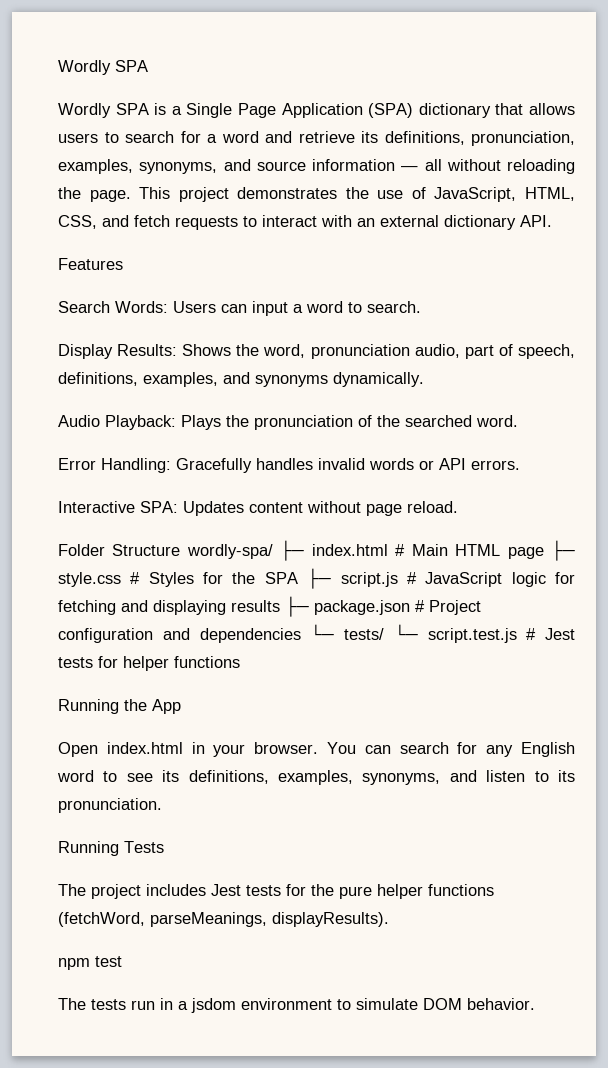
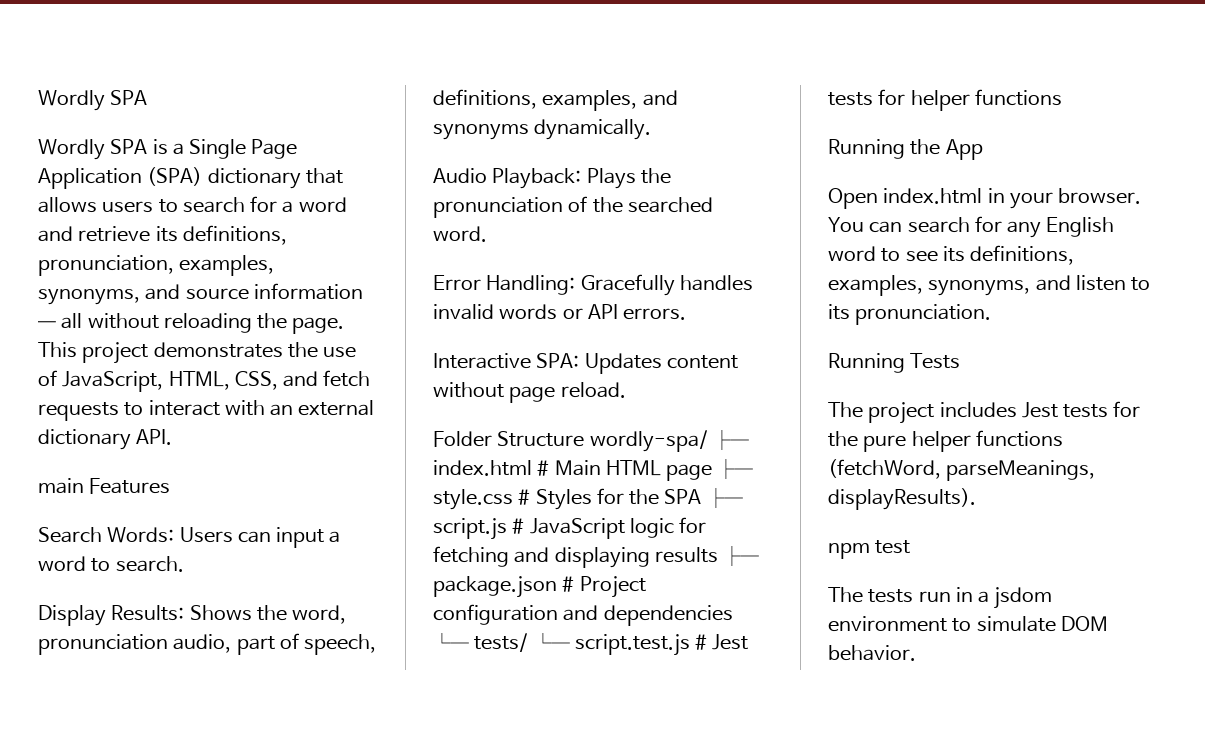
(552, 221) none -> [38,478,84,494] main

